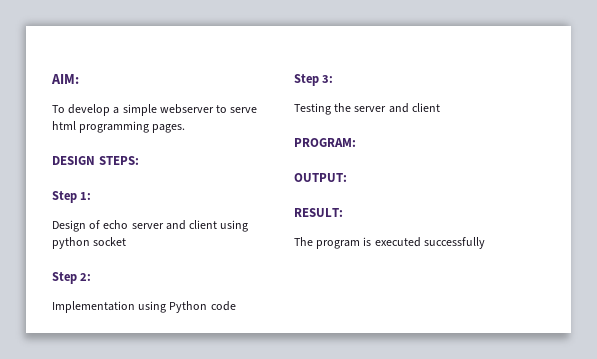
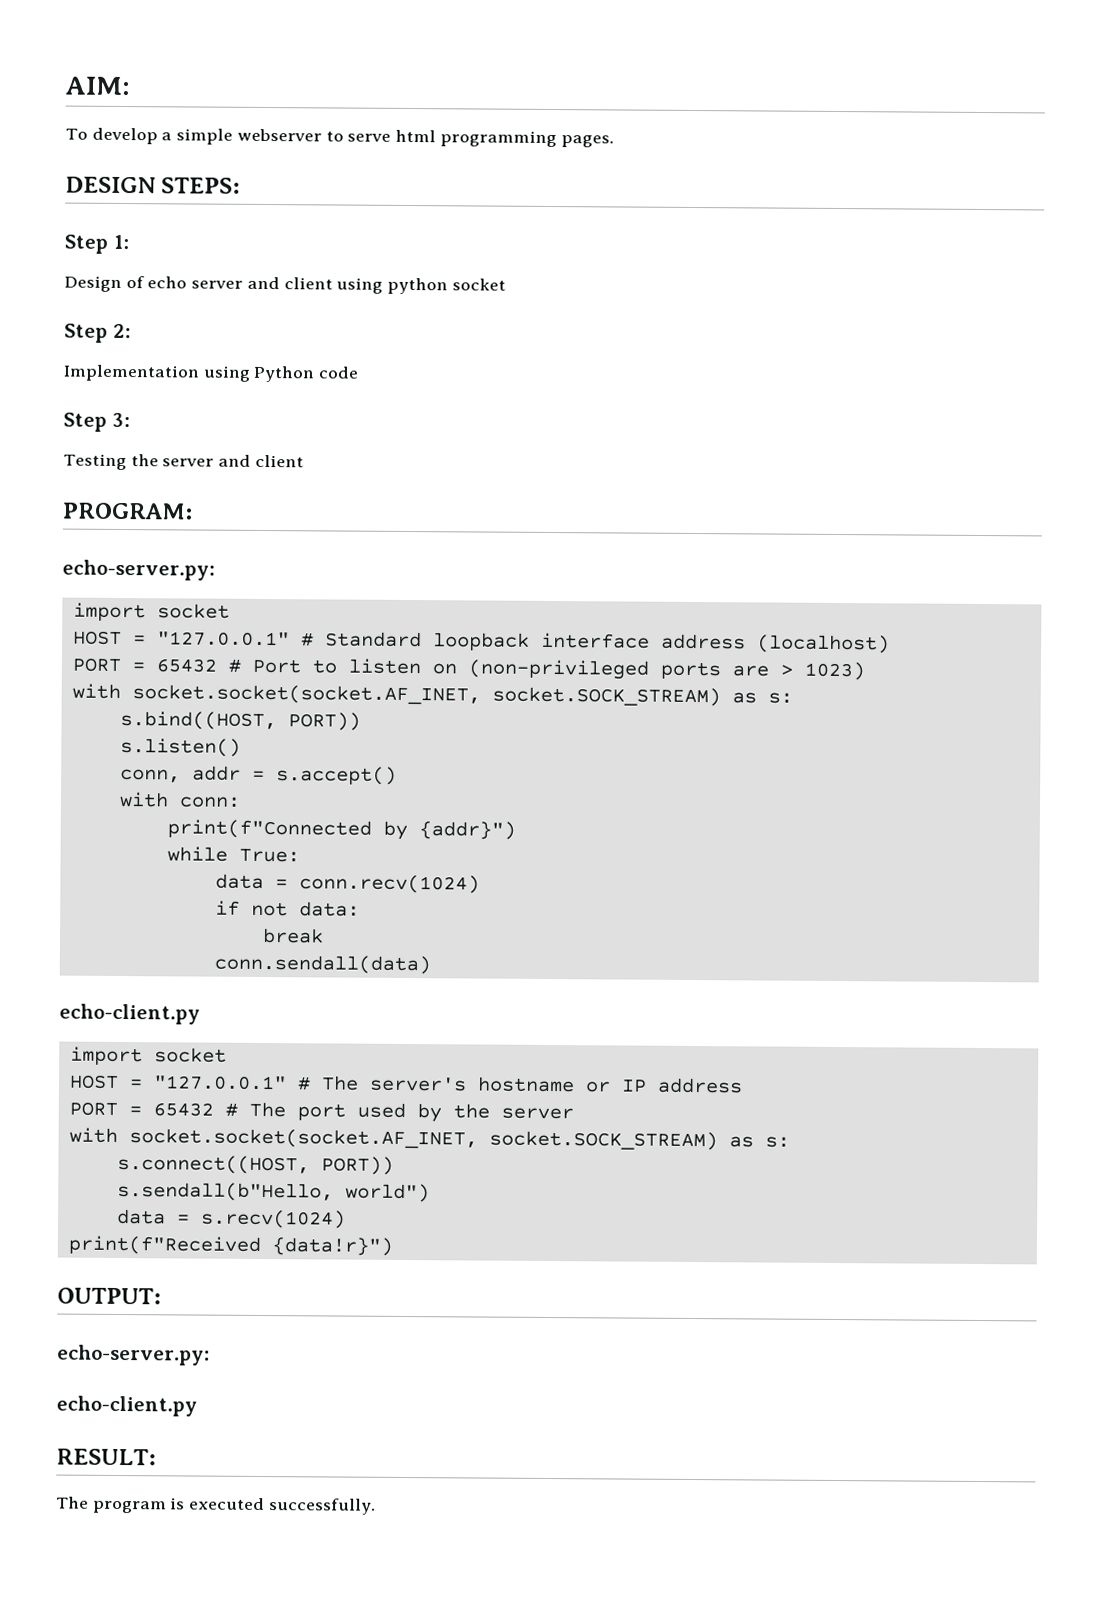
(356, 142) none -> [62,559,215,581] [72,602,230,622] [72,630,890,654] [71,657,865,681] [71,683,793,707] [119,710,361,731] [119,737,241,757] [119,765,397,785] [118,791,241,808] [166,819,516,841] [166,846,300,863] [214,873,480,894] [214,900,360,917] [262,927,324,944] [213,954,431,975] [59,1003,200,1025] [69,1046,227,1066] [68,1074,743,1094] [68,1101,574,1123] [68,1127,790,1151] [116,1154,394,1175] [116,1181,430,1203] [116,1208,346,1229] [67,1235,393,1256] // echo-server.py: // import socket // HOST = "127.0.0.1" # Standard loopback interface address (localhost) // PORT = 65432 # Port to listen on (non-privileged ports are > 1023) // with socket.socket(socket.AF_INET, socket.SOCK_STREAM) as s: // s.bind((HOST, PORT)) // s.listen() // conn, addr = s.accept() // with conn: // print(f"Connected by {addr}") // while True: // data = conn.recv(1024) // if not data: // break // conn.sendall(data) // echo-client.py // import socket // HOST = "127.0.0.1" # The server's hostname or IP address // PORT = 65432 # The port used by the server // with socket.socket(socket.AF_INET, socket.SOCK_STREAM) as s: // s.connect((HOST, PORT)) // s.sendall(b"Hello, world") // data = s.recv(1024) // print(f"Received {data!r}")
(347, 177) none -> [57,1344,210,1366] [56,1395,197,1417] // echo-server.py: // echo-client.py
[423,237,485,249] successfully -> [268,1498,376,1515] successfully.

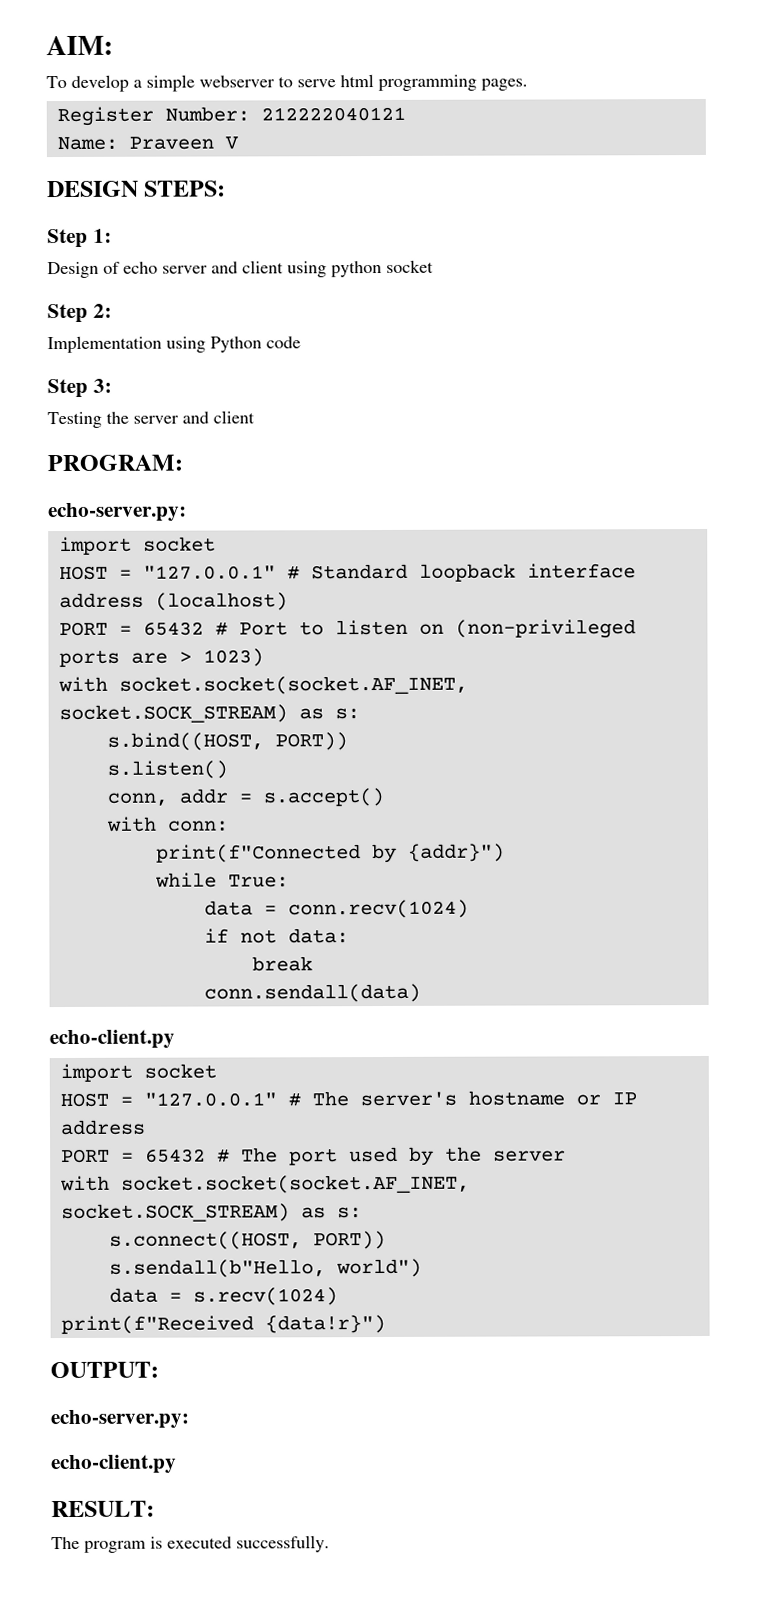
(614, 141) none -> [56,106,406,127] [56,136,239,151] // Register Number: 212222040121 // Name: Praveen V

